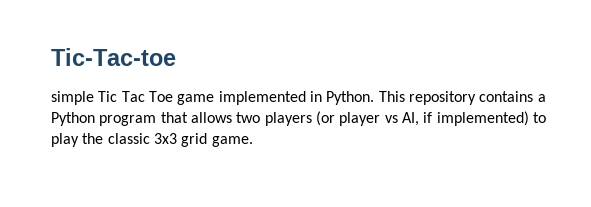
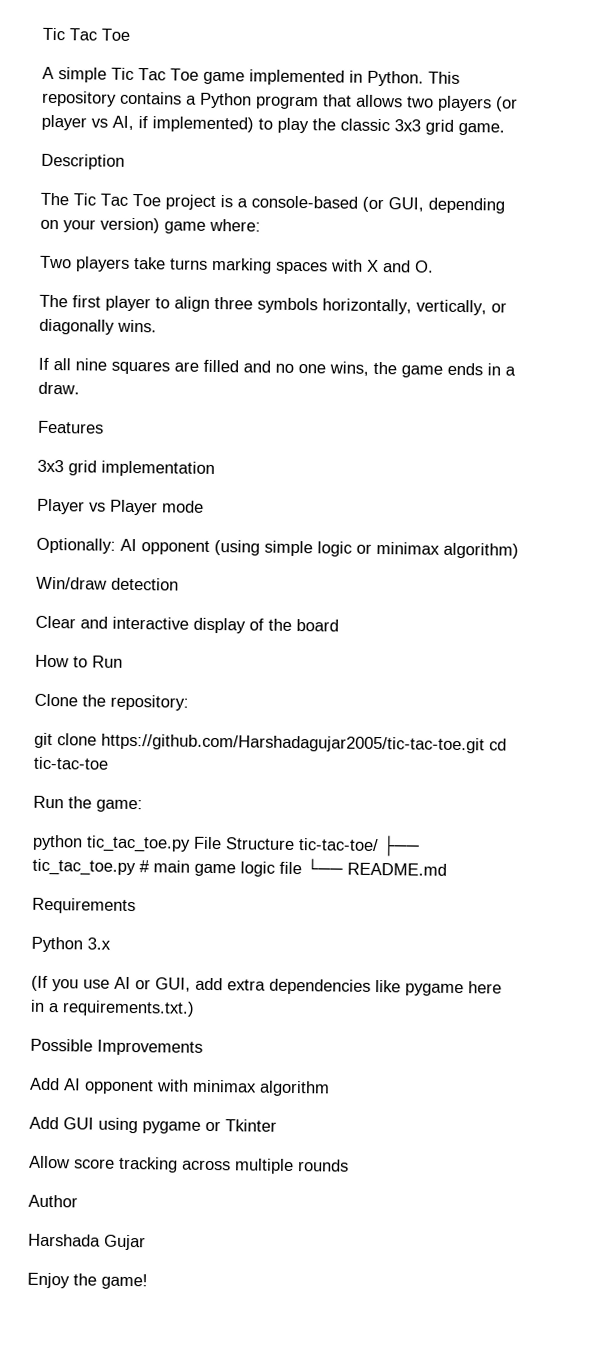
[51,48,176,66] Tic-Tac-toe // -> [42,27,130,41] [42,66,54,80] Tic Tac Toe // A
(253, 141) none -> [41,153,125,170] [40,192,505,214] [40,217,261,234] [40,255,434,275] [39,294,507,316] [39,318,157,335] [38,357,516,378] [38,381,80,395] [38,420,104,434] [37,459,215,478] [37,498,204,516] [36,537,519,559] [36,576,179,591] [35,615,339,634] [35,654,123,668] [34,693,189,711] [34,732,507,754] [33,756,109,770] [33,795,143,813] [32,834,420,857] [32,858,447,877] [32,897,136,915] [31,936,111,953] [31,975,502,997] [30,999,195,1017] [30,1038,203,1056] [29,1077,330,1097] [29,1116,277,1134] [29,1155,349,1175] [28,1194,78,1208] [28,1233,146,1251] [27,1272,148,1290] // Description // The Tic Tac Toe project is a console-based (or GUI, depending on your version) game where: // Two players take turns marking spaces with X and O. // The first player to align three symbols horizontally, vertically, or diagonally wins. // If all nine squares are filled and no one wins, the game ends in a draw. // Features // 3x3 grid implementation // Player vs Player mode // Optionally: AI opponent (using simple logic or minimax algorithm) // Win/draw detection // Clear and interactive display of the board // How to Run // Clone the repository: // git clone https://github.com/Harshadagujar2005/tic-tac-toe.git cd tic-tac-toe // Run the game: // python tic_tac_toe.py File Structure tic-tac-toe/ ├── tic_tac_toe.py # main game logic file └── README.md // Requirements // Python 3.x // (If you use AI or GUI, add extra dependencies like pygame here in a requirements.txt.) // Possible Improvements // Add AI opponent with minimax algorithm // Add GUI using pygame or Tkinter // Allow score tracking across multiple rounds // Author // Harshada Gujar // Enjoy the game!

